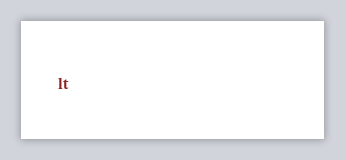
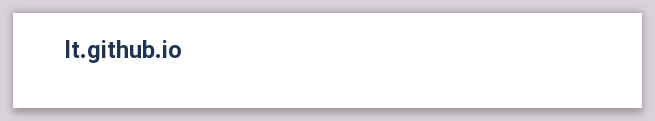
[58,77,69,89] lt -> [65,40,182,63] lt.github.io

